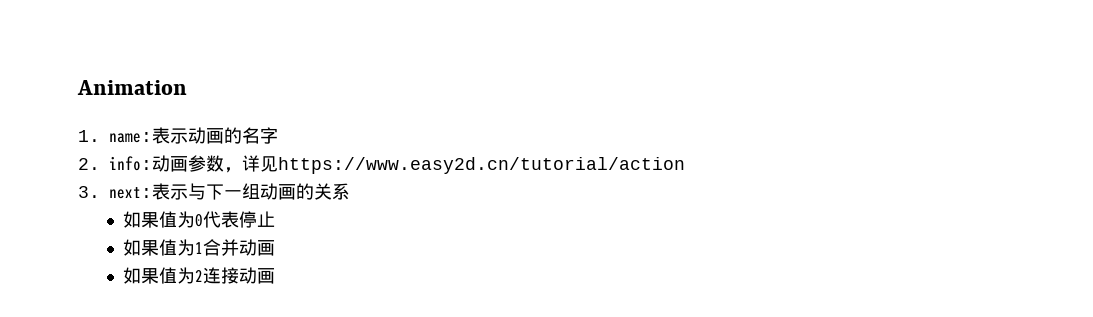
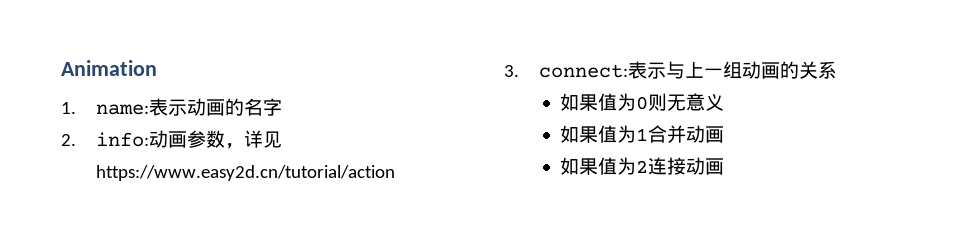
[109,183,224,200] next:表示与下 -> [539,61,705,79] connect:表示与上
[202,211,275,228] 代表停止 -> [647,93,724,111] 则无意义

